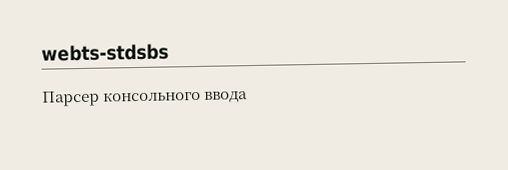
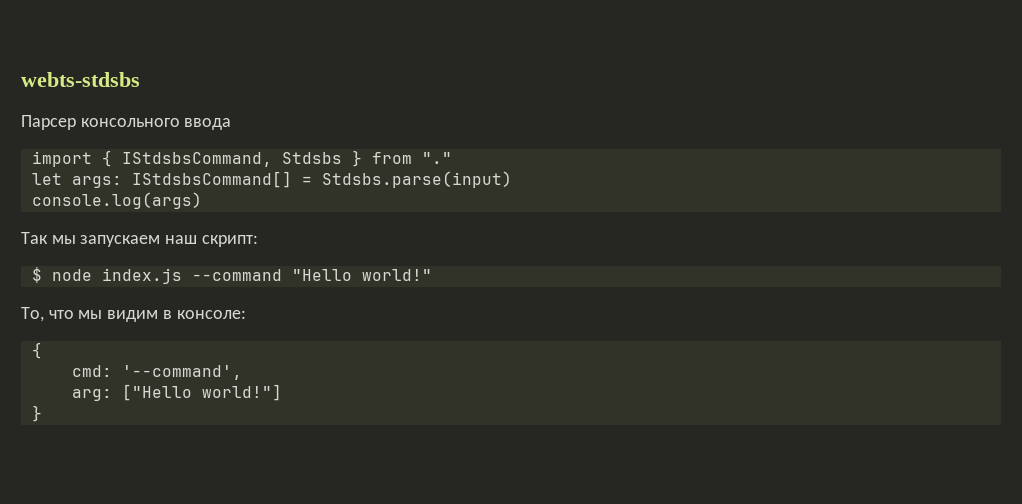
(249, 97) none -> [31,150,452,167] [31,171,512,188] [31,192,202,209] [21,232,258,247] [31,267,432,284] [21,307,246,322] [31,342,42,359] [71,365,242,380] [71,384,282,401] [31,405,42,422] // import { IStdsbsCommand, Stdsbs } from "." // let args: IStdsbsCommand[] = Stdsbs.parse(input) // console.log(args) // Так мы запускаем наш скрипт: // $ node index.js --command "Hello world!" // То, что мы видим в консоле: // { // cmd: '--command', // arg: ["Hello world!"] // }

